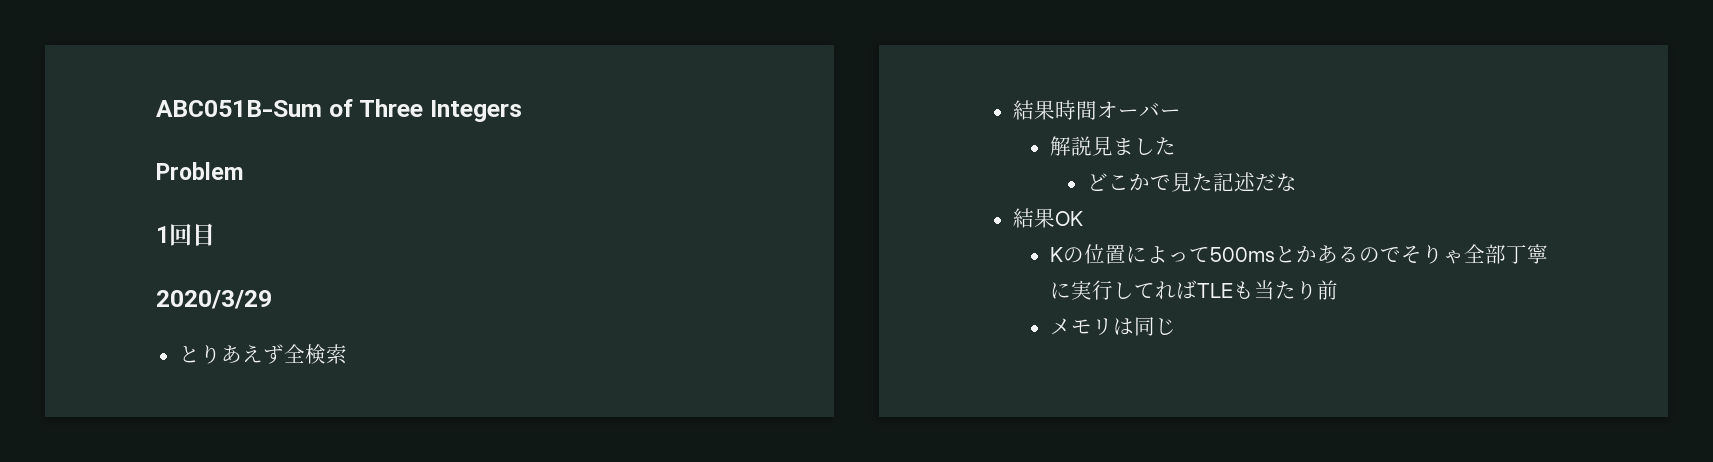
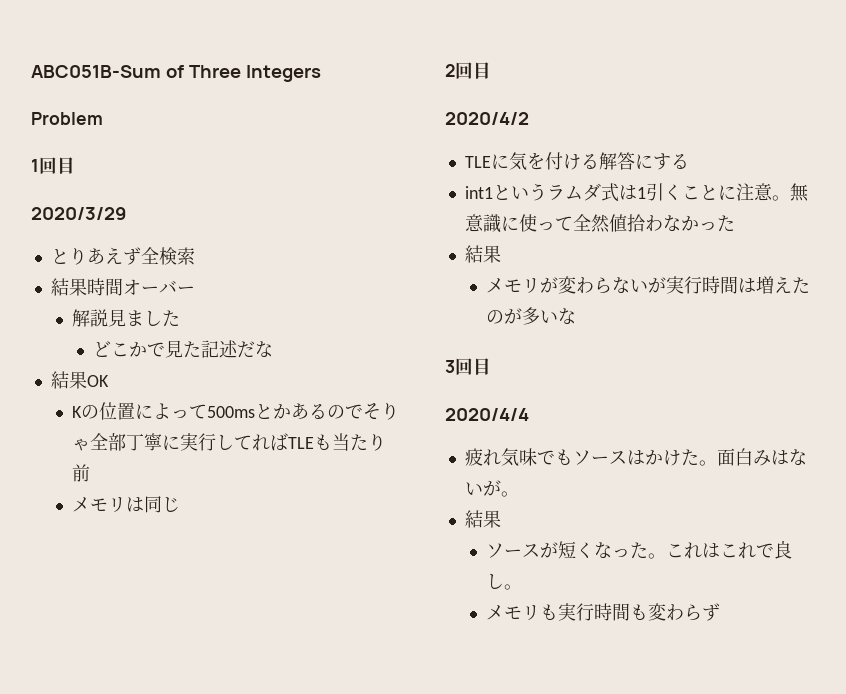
(1176, 326) none -> [445,62,491,79] [445,112,529,125] [464,152,689,170] [464,183,809,202] [464,214,735,233] [464,245,501,263] [486,276,811,294] [486,307,577,325] [445,358,491,375] [445,408,529,421] [464,448,807,466] [464,480,519,497] [464,510,501,528] [486,541,793,559] [486,573,523,590] [486,603,721,621] // 2回目 // 2020/4/2 // TLEに気を付ける解答にする // int1というラムダ式は1引くことに注意。無意識に使って全然値拾わなかった // 結果 // メモリが変わらないが実行時間は増えたのが多いな // 3回目 // 2020/4/4 // 疲れ気味でもソースはかけた。面白みはないが。 // 結果 // ソースが短くなった。これはこれで良し。 // メモリも実行時間も変わらず

